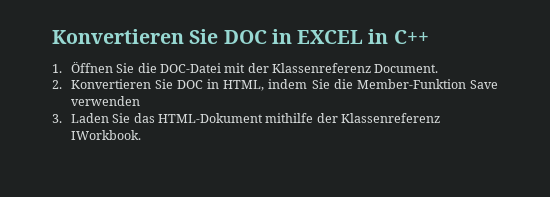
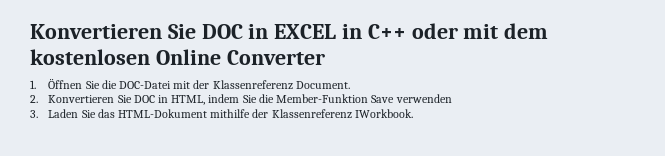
(429, 37) none -> [411,23,549,39] [30,49,325,65] oder mit dem kostenlosen Online Converter

